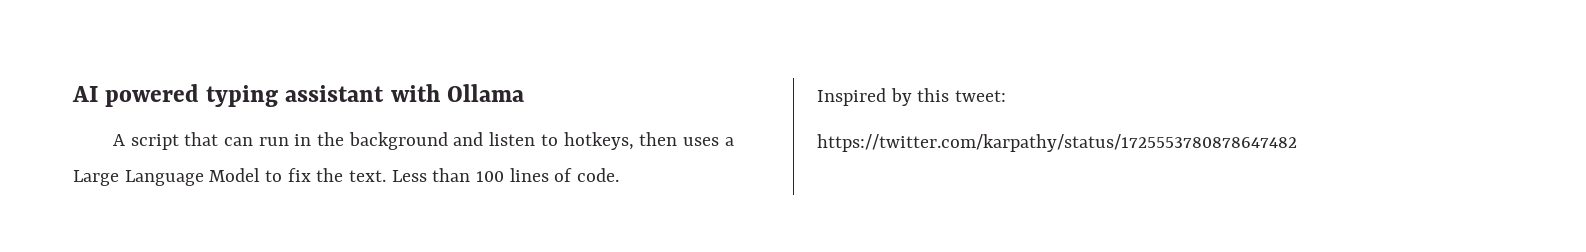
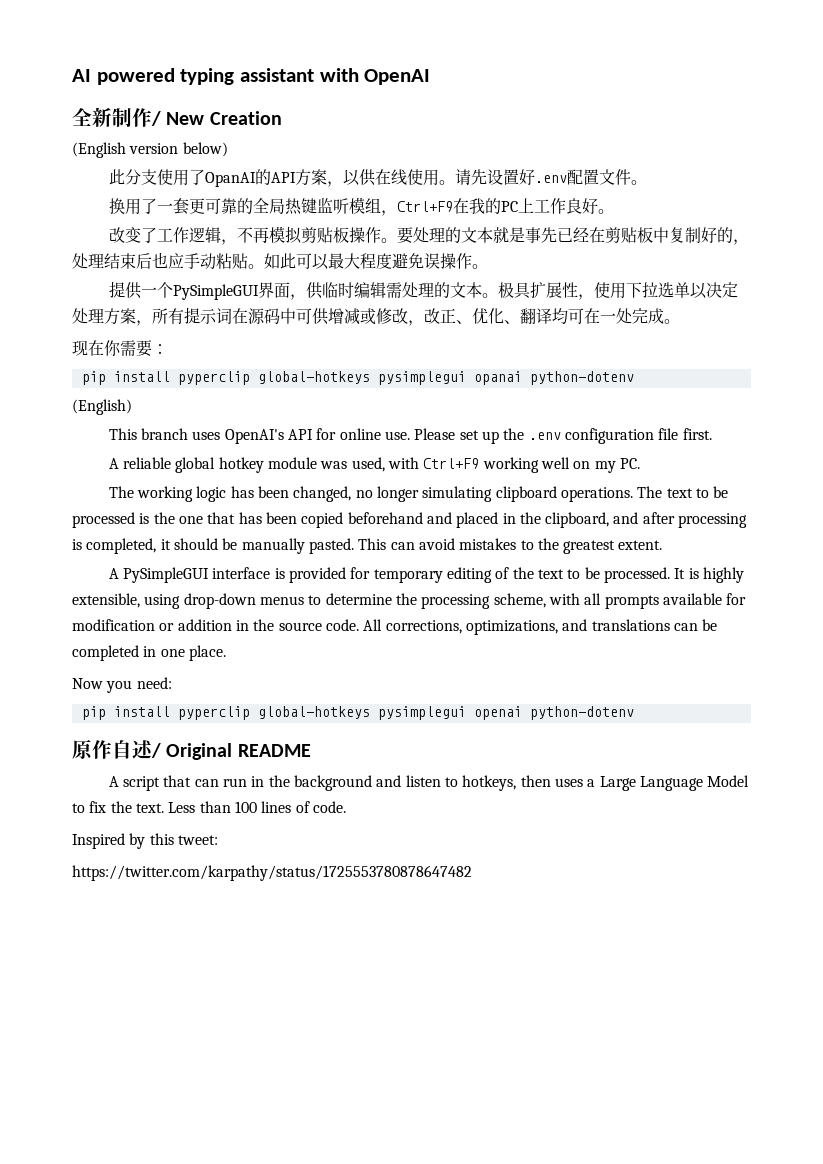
[446,84,524,102] Ollama -> [364,69,431,85] [72,107,282,127] [72,142,228,158] [108,169,647,187] [108,197,614,216] [108,226,749,245] [72,252,488,270] [108,281,738,300] [72,307,680,326] [72,340,168,357] [81,371,634,385] [72,399,132,415] [108,428,712,444] [108,457,640,473] [108,486,729,502] [72,512,748,528] [72,538,663,554] [108,567,744,583] [72,593,747,609] [72,619,718,635] [72,645,226,661] [72,677,172,693] [81,706,634,720] [72,740,311,760] OpenAI // 全新制作/ New Creation // (English version below) // 此分支使用了OpanAI的API方案，以供在线使用。请先设置好.env配置文件。 // 换用了一套更可靠的全局热键监听模组，Ctrl+F9在我的PC上工作良好。 // 改变了工作逻辑，不再模拟剪贴板操作。要处理的文本就是事先已经在剪贴板中复制好的，处理结束后也应手动粘贴。如此可以最大程度避免误操作。 // 提供一个PySimpleGUI界面，供临时编辑需处理的文本。极具扩展性，使用下拉选单以决定处理方案，所有提示词在源码中可供增减或修改，改正、优化、翻译均可在一处完成。 // 现在你需要： // pip install pyperclip global-hotkeys pysimplegui opanai python-dotenv // (English) // This branch uses OpenAI's API for online use. Please set up the .env configuration file first. // A reliable global hotkey module was used, with Ctrl+F9 working well on my PC. // The working logic has been changed, no longer simulating clipboard operations. The text to be processed is the one that has been copied beforehand and placed in the clipboard, and after processing is completed, it should be manually pasted. This can avoid mistakes to the greatest extent. // A PySimpleGUI interface is provided for temporary editing of the text to be processed. It is highly extensible, using drop-down menus to determine the processing scheme, with all prompts available for modification or addition in the source code. All corrections, optimizations, and translations can be completed in one place. // Now you need: // pip install pyperclip global-hotkeys pysimplegui openai python-dotenv // 原作自述/ Original README

